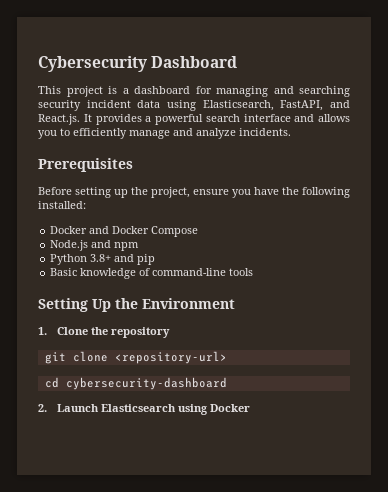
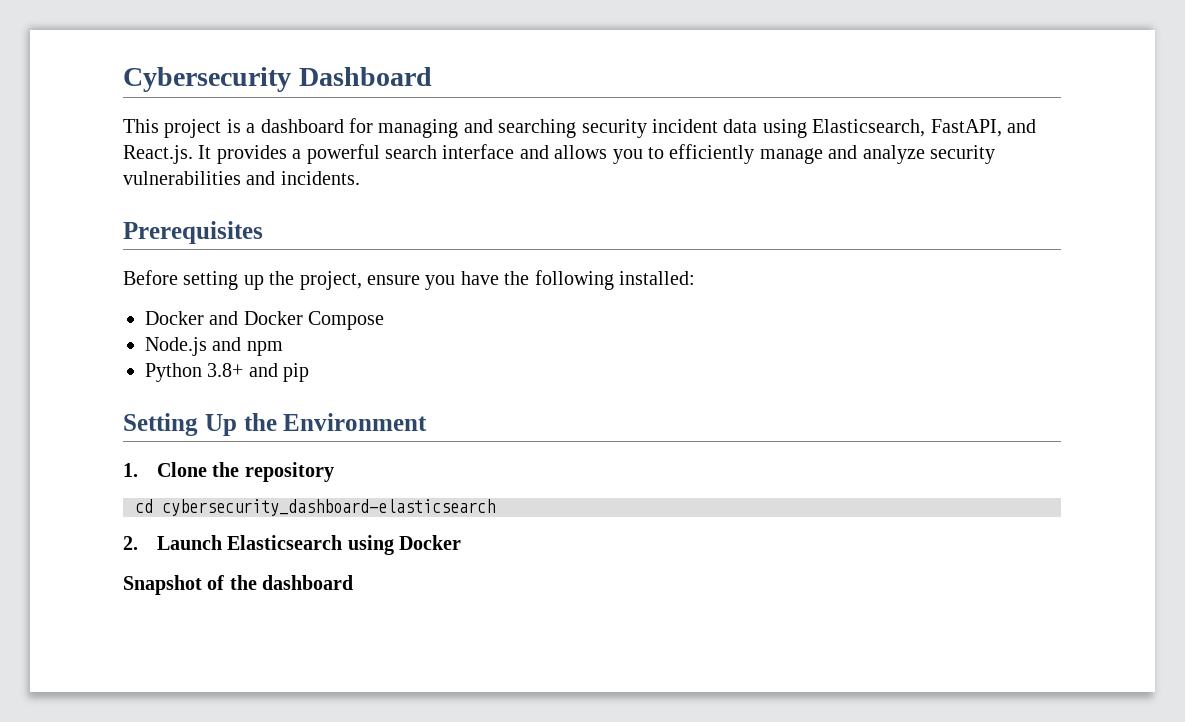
(236, 133) none -> [929,145,995,164] [123,171,276,185] security vulnerabilities and
[50,268,254,279] // Basic knowledge of command-line tools -> (310, 372) none
[44,351,227,364] // git clone <repository-url> -> (334, 472) none
[65,377,227,390] cybersecurity-dashboard -> [162,499,495,516] cybersecurity_dashboard-elasticsearch
(251, 408) none -> [123,575,354,595] // Snapshot of the dashboard

